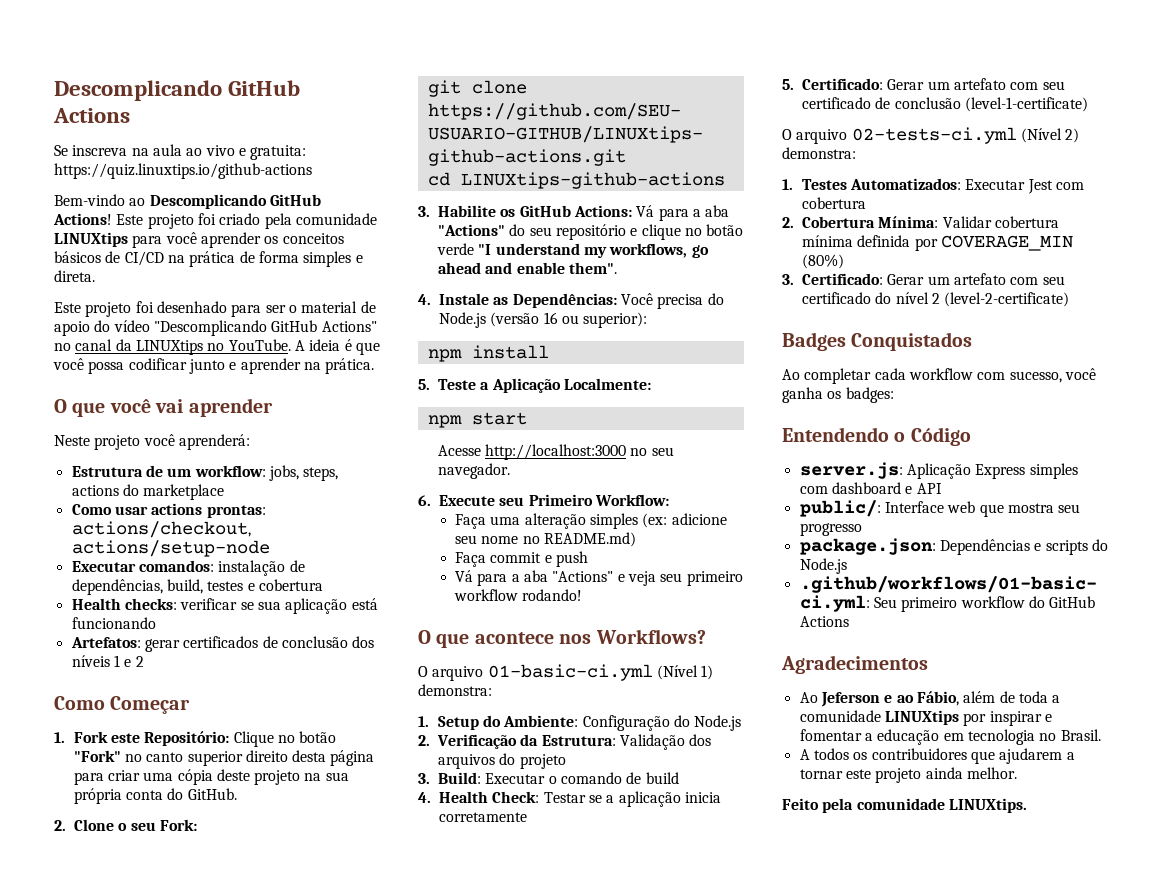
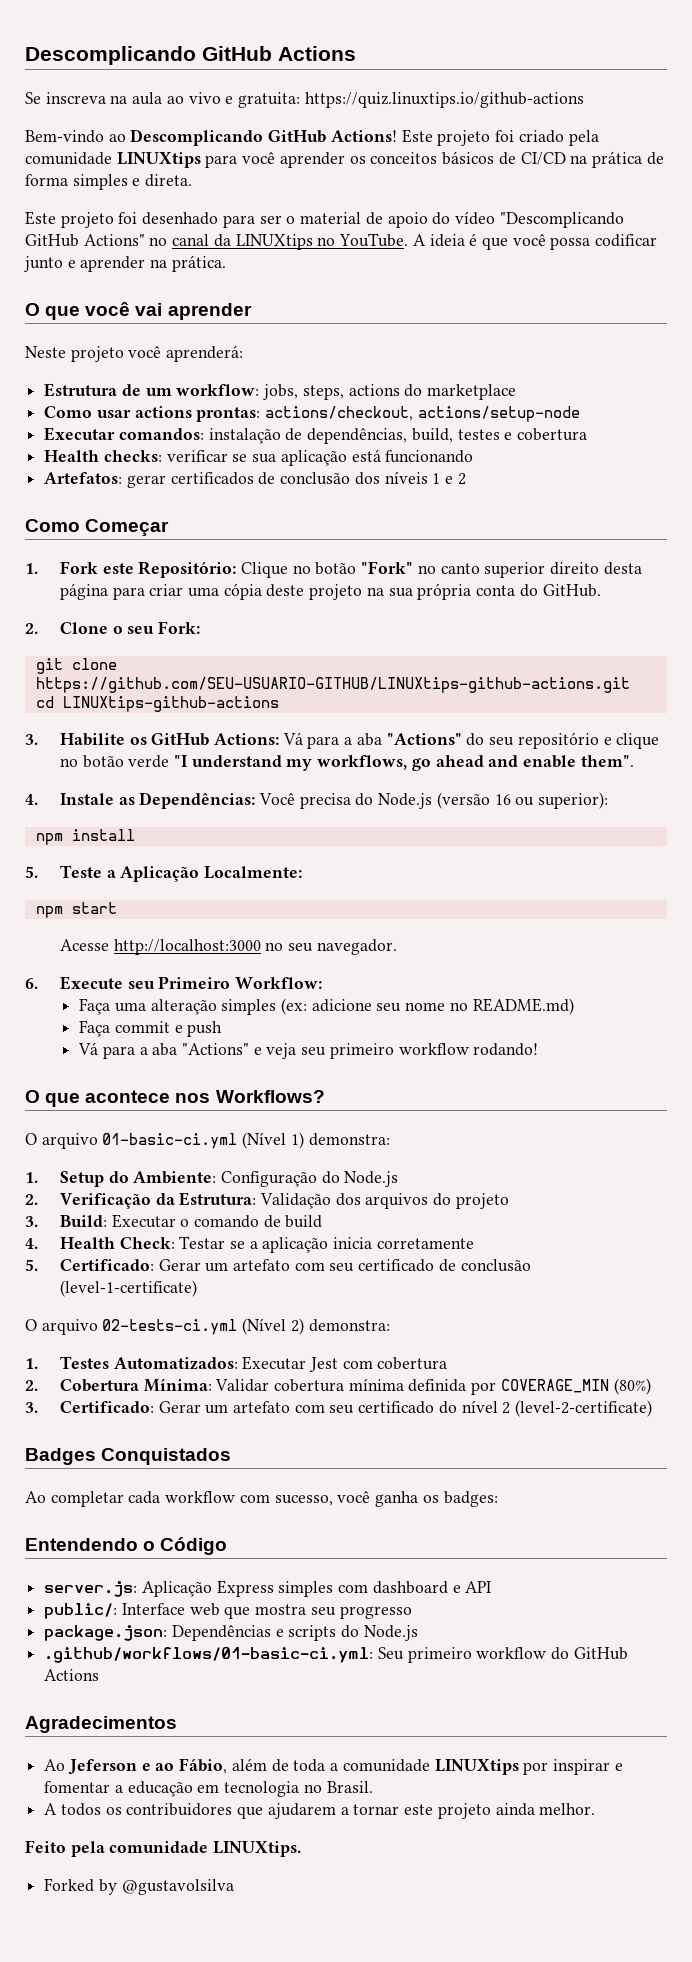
(1027, 805) none -> [44,1878,234,1895] // Forked by @gustavolsilva

